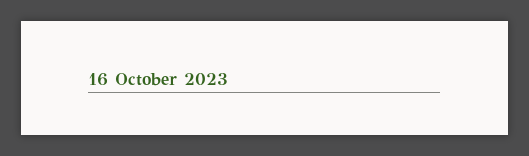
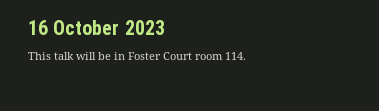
(228, 79) none -> [28,52,246,60] // This talk will be in Foster Court room 114.

